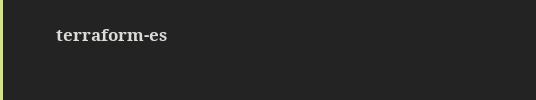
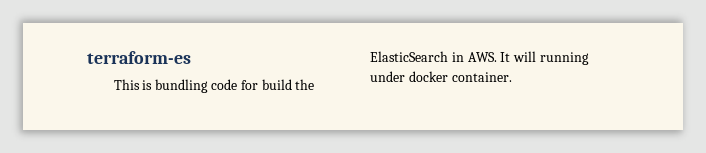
(167, 35) none -> [113,79,315,93] [370,51,589,65] [370,71,512,82] // This is bundling code for build the ElasticSearch in AWS. It will running under docker container.

